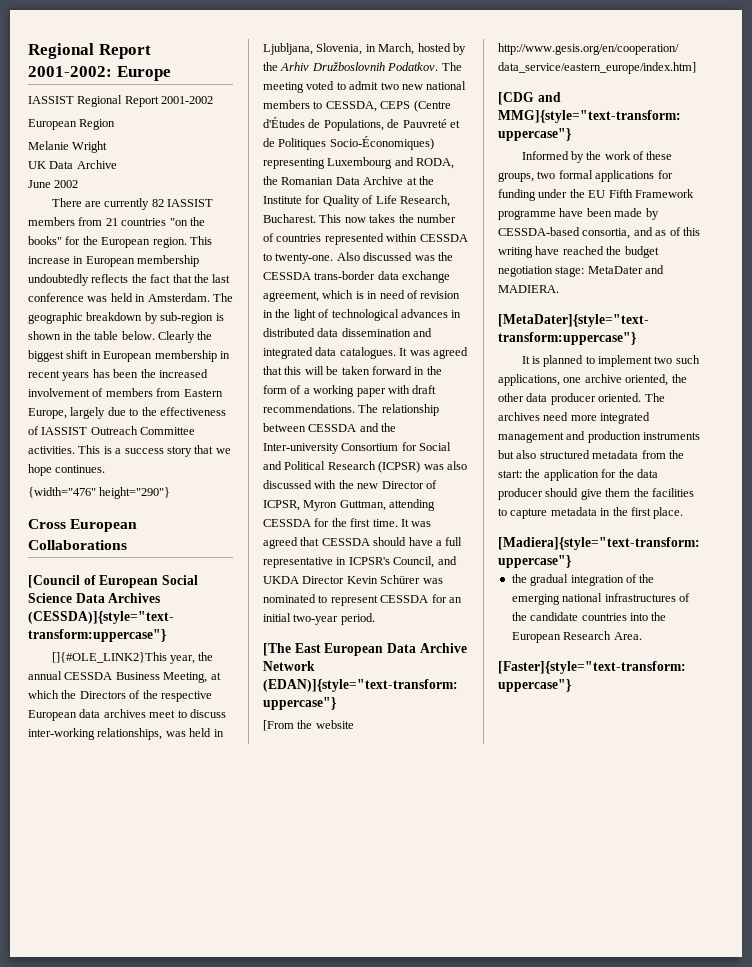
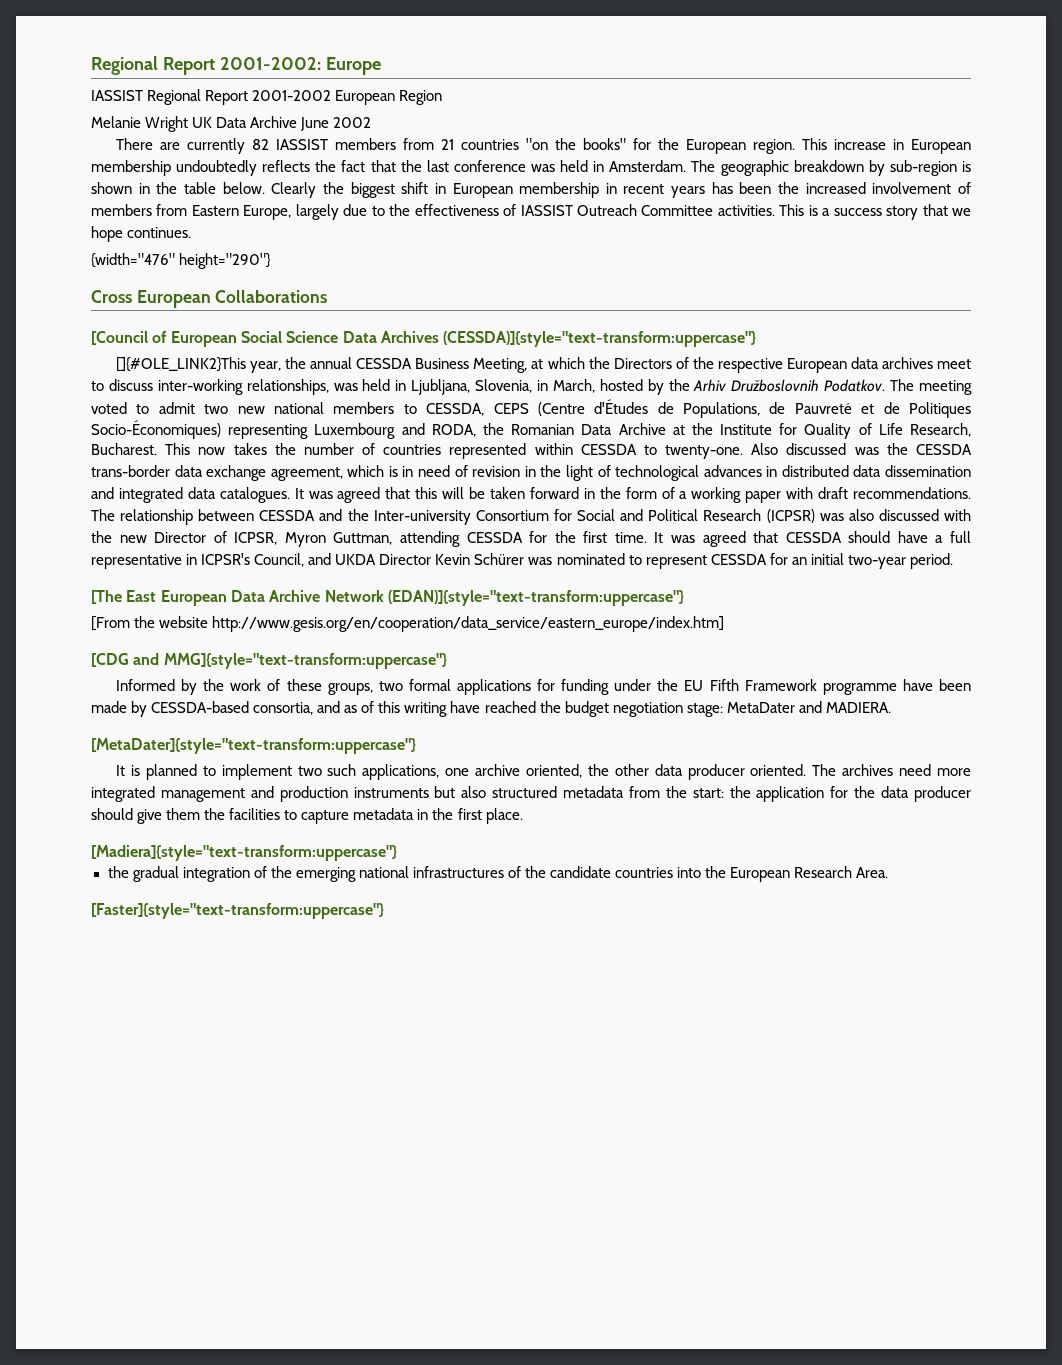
(214, 100) // -> (332, 95) none
(108, 147) // -> (189, 124) none
(117, 164) // -> (298, 122) none

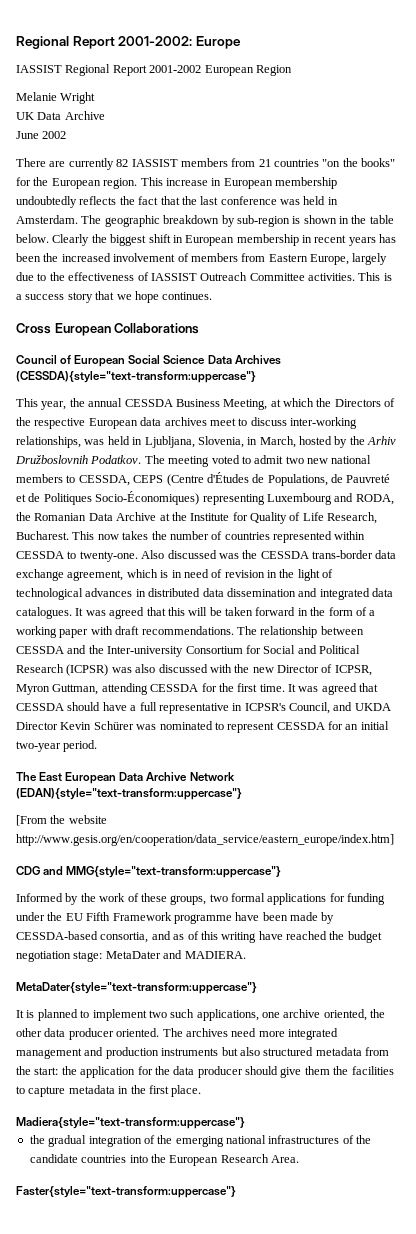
(189, 124) none -> (96, 98) //
(298, 122) none -> (105, 115) //
[91,253,272,269] // {width="476" height="290"} -> (213, 296) none
[91,331,148,345] [Council -> [16,355,57,364] Council
[443,331,757,347] [116,357,247,372] (CESSDA)]{style="text-transform:uppercase"} // []{#OLE_LINK2}This -> [16,371,256,383] [16,398,38,407] (CESSDA){style="text-transform:uppercase"} // This
[91,590,122,604] [The -> [16,772,37,781] The
[387,590,684,606] (EDAN)]{style="text-transform:uppercase"} -> [16,788,242,800] (EDAN){style="text-transform:uppercase"}
[91,653,447,669] [CDG and MMG]{style="text-transform:uppercase"} -> [16,866,282,878] CDG and MMG{style="text-transform:uppercase"}
[91,738,416,754] [MetaDater]{style="text-transform:uppercase"} -> [16,982,257,994] MetaDater{style="text-transform:uppercase"}
[91,845,397,861] [Madiera]{style="text-transform:uppercase"} -> [16,1117,245,1129] Madiera{style="text-transform:uppercase"}
[91,903,384,919] [Faster]{style="text-transform:uppercase"} -> [16,1186,236,1198] Faster{style="text-transform:uppercase"}

